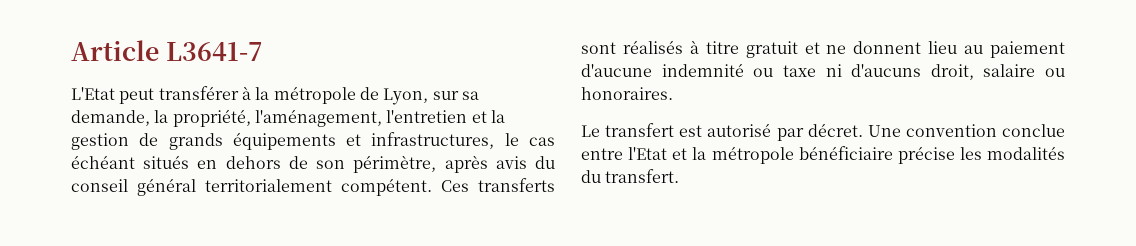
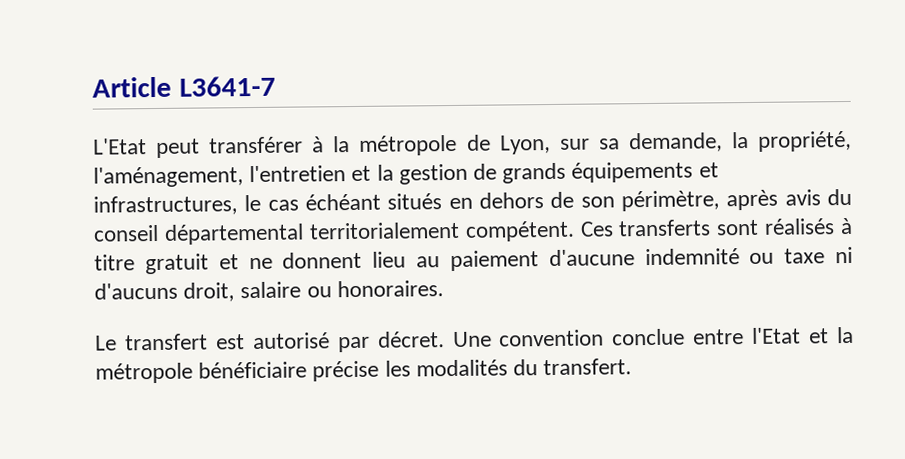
[137,178,196,196] général -> [163,223,304,245] départemental

